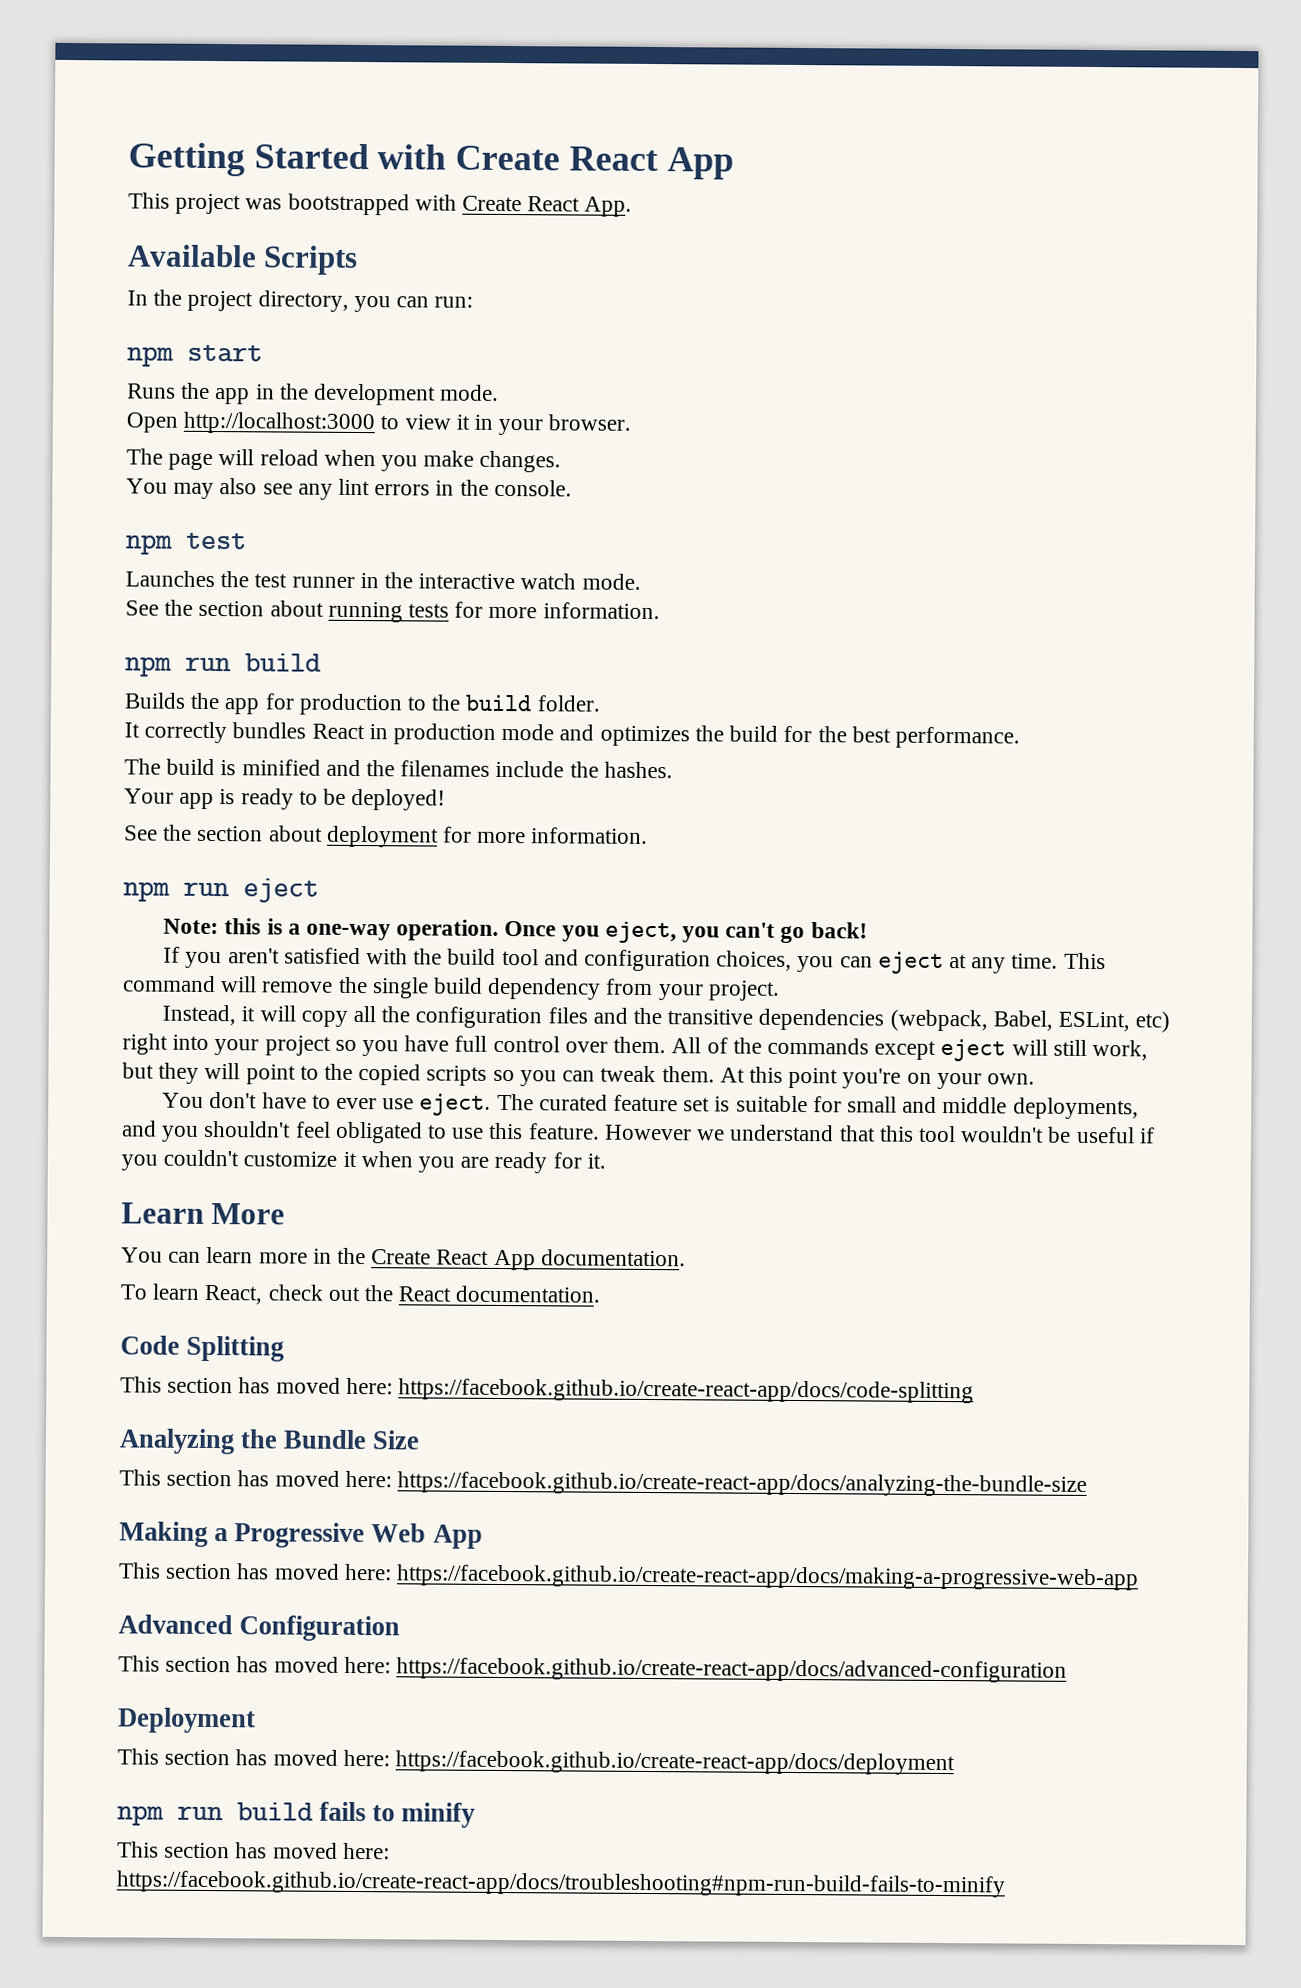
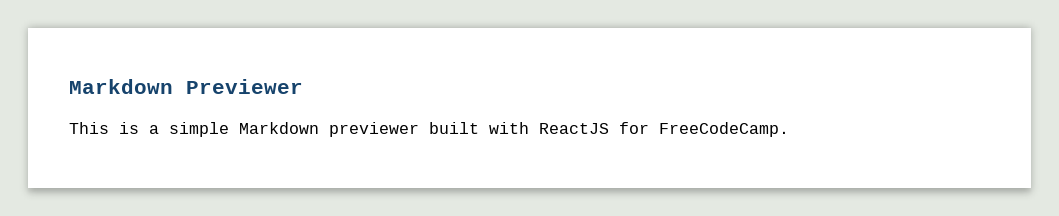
[128,142,734,180] [128,192,633,217] [127,244,359,275] [127,289,474,313] [127,344,263,367] [127,382,500,406] [126,411,632,436] [126,448,562,473] [126,478,572,500] [125,532,247,555] [125,570,641,590] [125,599,660,623] [125,653,322,677] [124,692,601,716] [124,721,1020,749] [124,758,673,779] [124,788,447,811] [124,824,649,848] [123,878,319,903] [163,918,868,944] [163,946,1106,974] [123,975,780,1001] [162,1004,1171,1033] [122,1033,1148,1062] [122,1062,1035,1090] [162,1091,1139,1120] [122,1120,1155,1144] [121,1149,606,1174] [121,1202,286,1225] [121,1246,686,1271] [120,1283,602,1305] [120,1335,285,1362] [120,1376,975,1404] [119,1428,421,1455] [119,1469,1088,1497] [119,1521,483,1549] [119,1562,1140,1591] [118,1614,401,1642] [118,1655,1068,1683] [117,1707,256,1734] [117,1748,956,1776] [117,1801,476,1828] [117,1841,390,1860] [116,1870,1006,1898] Getting Started with Create React App // This project was bootstrapped with Create React App. // Available Scripts // In the project directory, you can run: // npm start // Runs the app in the development mode. // Open http://localhost:3000 to view it in your browser. // The page will reload when you make changes. // You may also see any lint errors in the console. // npm test // Launches the test runner in the interactive watch mode. // See the section about running tests for more information. // npm run build // Builds the app for production to the build folder. // It correctly bundles React in production mode and optimizes the build for the best performance. // The build is minified and the filenames include the hashes. // Your app is ready to be deployed! // See the section about deployment for more information. // npm run eject // Note: this is a one-way operation. Once you eject, you can't go back! // If you aren't satisfied with the build tool and configuration choices, you can eject at any time. This command will remove the single build dependency from your project. // Instead, it will copy all the configuration files and the transitive dependencies (webpack, Babel, ESLint, etc) right into your project so you have full control over them. All of the commands except eject will still work, but they will point to the copied scripts so you can tweak them. At this point you're on your own. // You don't have to ever use eject. The curated feature set is suitable for small and middle deployments, and you shouldn't feel obligated to use this feature. However we understand that this tool wouldn't be useful if you couldn't customize it when you are ready for it. // Learn More // You can learn more in the Create React App documentation. // To learn React, check out the React documentation. // Code Splitting // This section has moved here: https://facebook.github.io/create-react-app/docs/code-splitting // Analyzing the Bundle Size // This section has moved here: https://facebook.github.io/create-react-app/docs/analyzing-the-bundle-size // Making a Progressive Web App // This section has moved here: https://facebook.github.io/create-react-app/docs/making-a-progressive-web-app // Advanced Configuration // This section has moved here: https://facebook.github.io/create-react-app/docs/advanced-configuration // Deployment // This section has moved here: https://facebook.github.io/create-react-app/docs/deployment // npm run build fails to minify // This section has moved here: https://facebook.github.io/create-react-app/docs/troubleshooting#npm-run-build-fails-to-minify -> [69,79,303,94] [69,122,789,137] Markdown Previewer // This is a simple Markdown previewer built with ReactJS for FreeCodeCamp.

